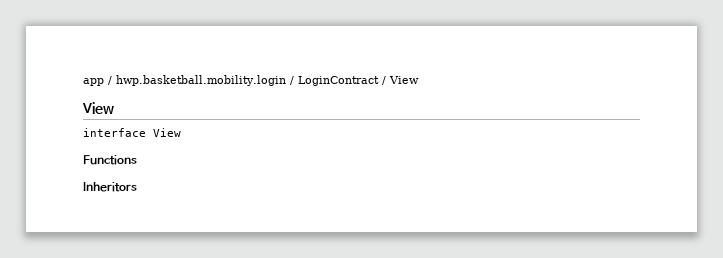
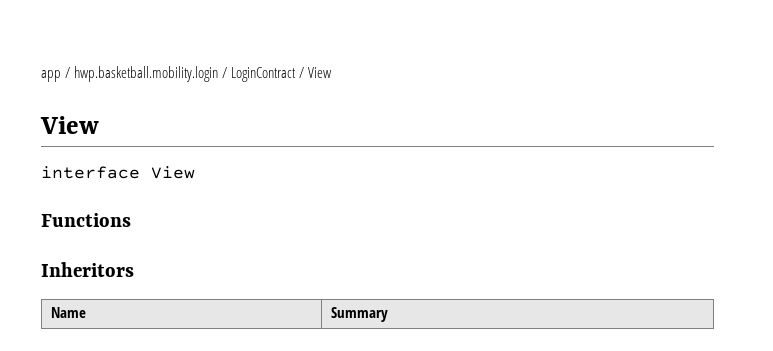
(137, 187) none -> [50,307,86,318] [330,307,388,322] // Name | Summary

